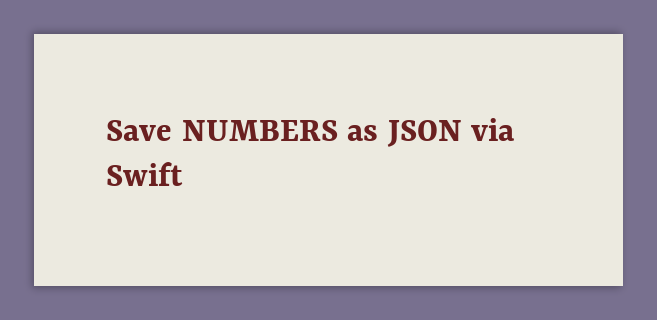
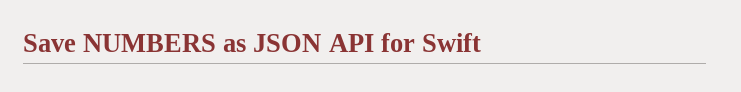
[471,118,515,141] via -> [328,33,415,52] API for

